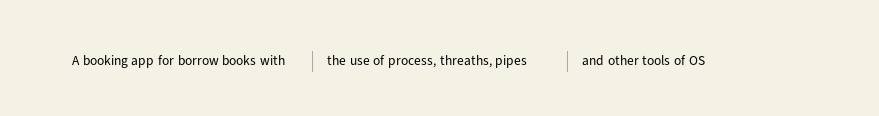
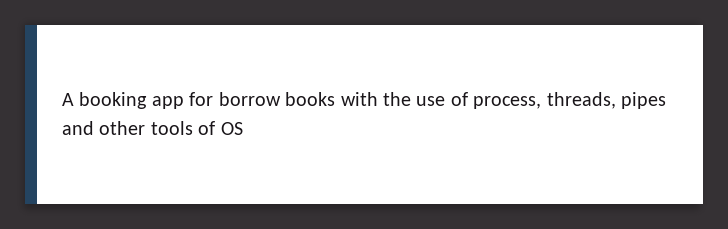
[439,55,492,68] threaths, -> [546,92,616,109] threads,

